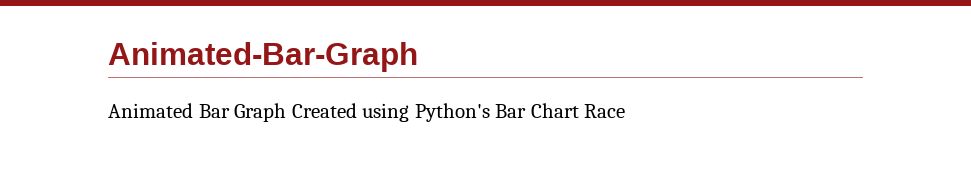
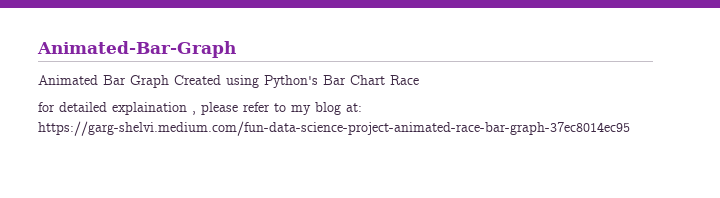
(626, 111) none -> [38,102,362,115] [38,121,630,136] // for detailed explaination , please refer to my blog at: https://garg-shelvi.medium.com/fun-data-science-project-animated-race-bar-graph-37ec8014ec95

